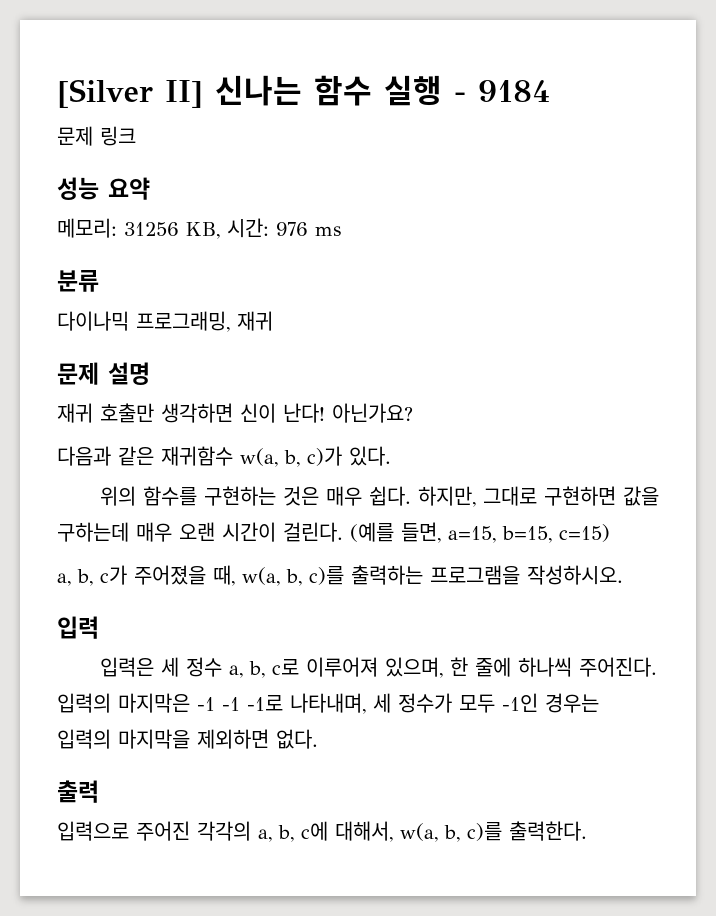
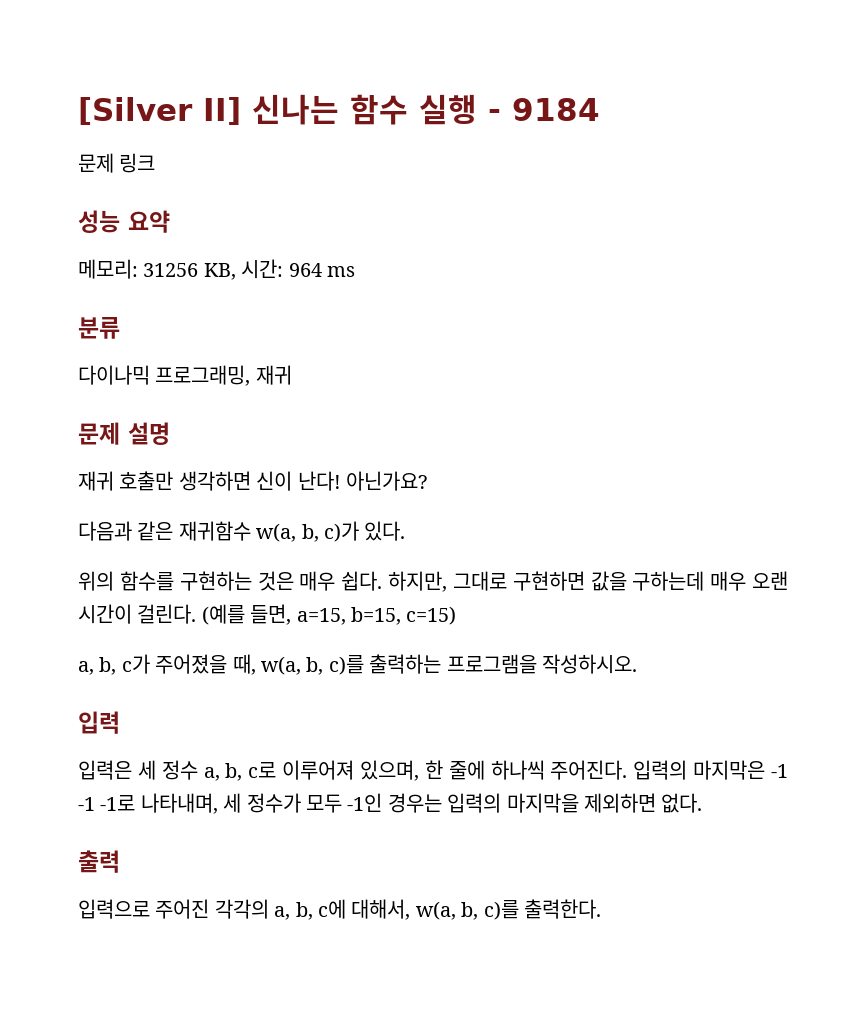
[276,222,308,236] 976 -> [288,263,322,277] 964

